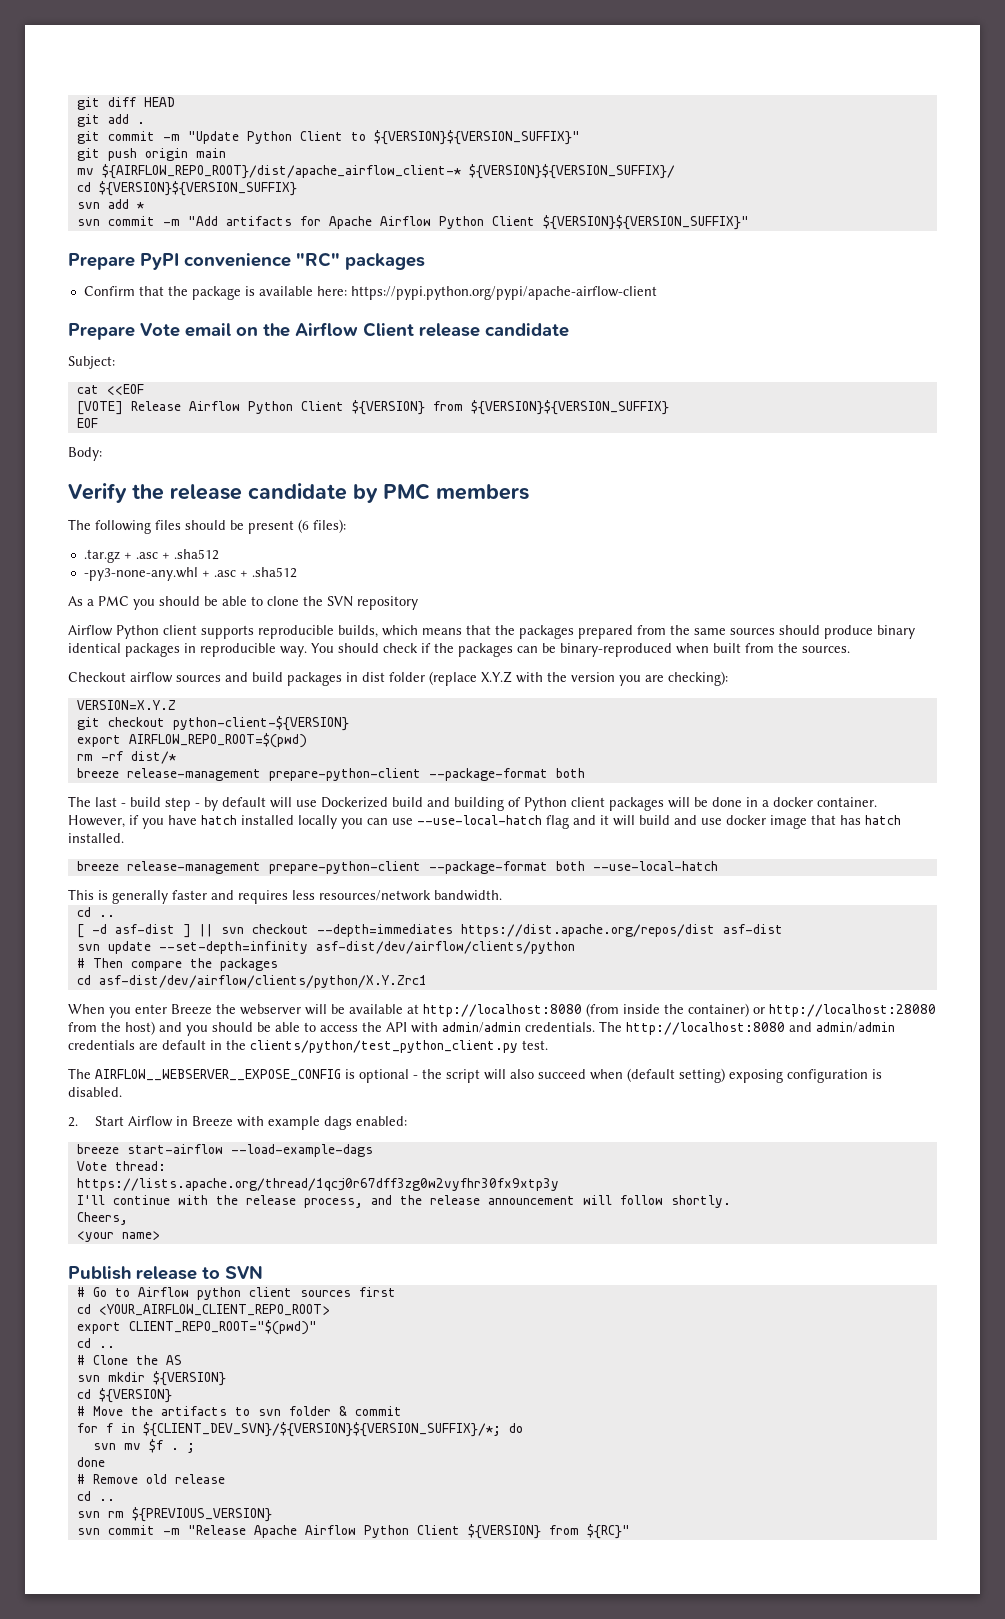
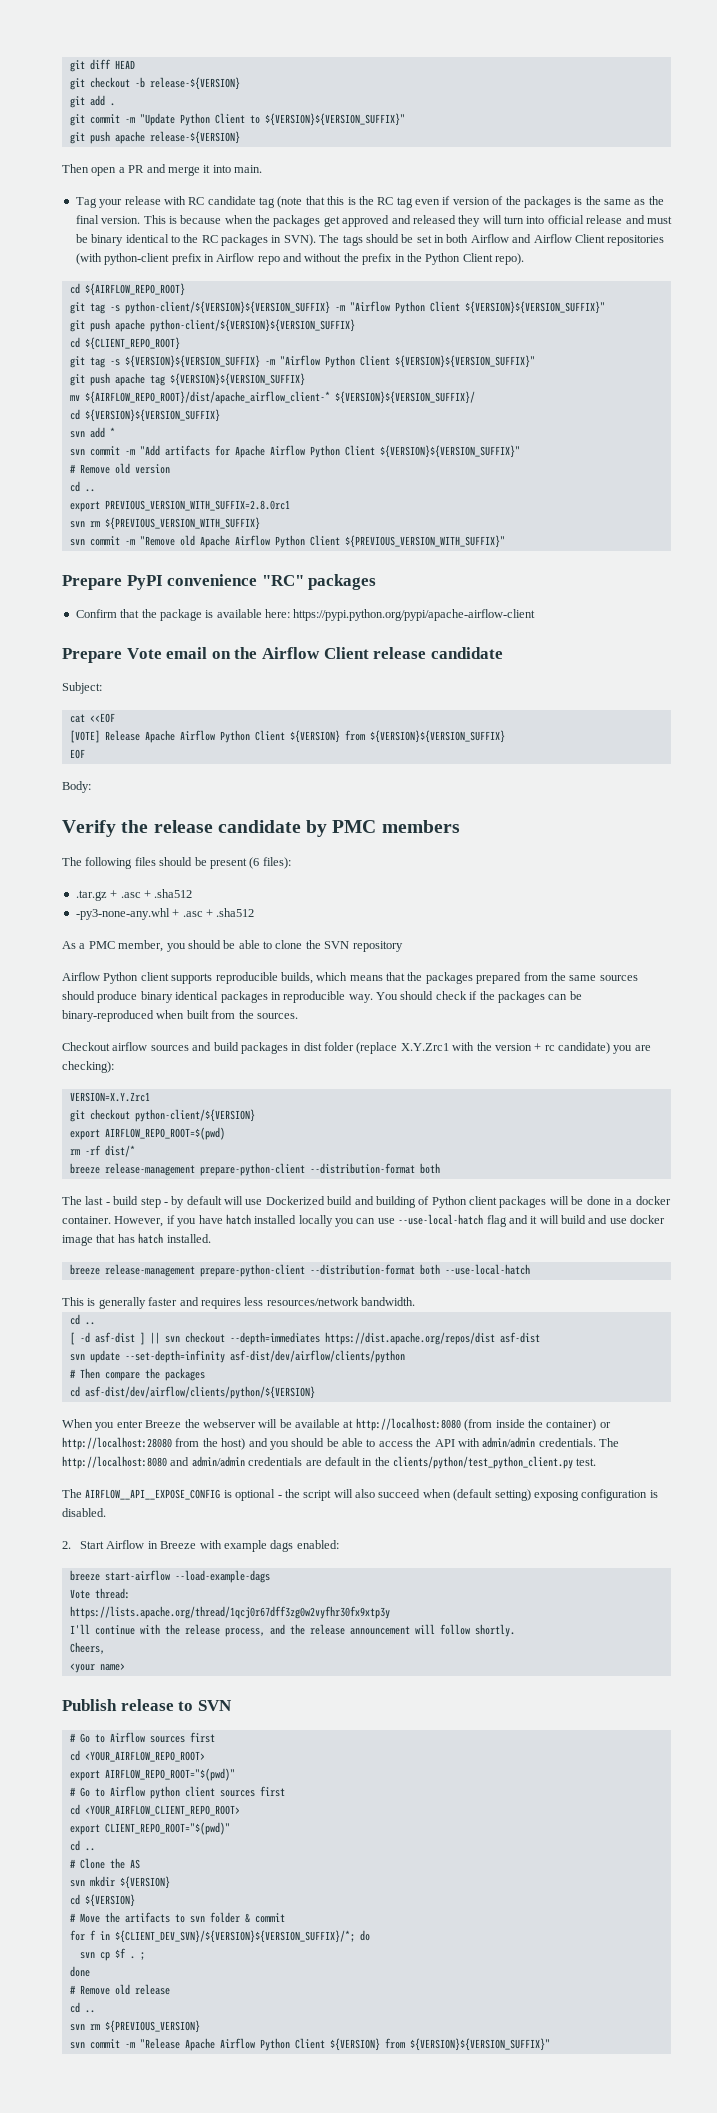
(175, 102) none -> [69,77,240,90] // git checkout -b release-${VERSION}
[144,148,226,161] origin main -> [114,131,240,144] [62,164,262,176] [75,196,664,208] [75,215,672,227] [75,234,665,246] [75,253,524,265] [69,283,185,296] [69,301,605,314] [69,319,355,332] [69,337,180,350] [69,355,535,368] [69,373,305,386] apache release-${VERSION} // Then open a PR and merge it into main. // Tag your release with RC candidate tag (note that this is the RC tag even if version of the packages is the same as the final version. This is because when the packages get approved and released they will turn into official release and must be binary identical to the RC packages in SVN). The tags should be set in both Airflow and Airflow Client repositories (with python-client prefix in Airflow repo and without the prefix in the Python Client repo). // cd ${AIRFLOW_REPO_ROOT} // git tag -s python-client/${VERSION}${VERSION_SUFFIX} -m "Airflow Python Client ${VERSION}${VERSION_SUFFIX}" // git push apache python-client/${VERSION}${VERSION_SUFFIX} // cd ${CLIENT_REPO_ROOT} // git tag -s ${VERSION}${VERSION_SUFFIX} -m "Airflow Python Client ${VERSION}${VERSION_SUFFIX}" // git push apache tag ${VERSION}${VERSION_SUFFIX}
(749, 222) none -> [69,463,170,474] [69,481,95,492] [69,500,290,512] [69,517,260,530] [69,535,505,548] // # Remove old version // cd .. // export PREVIOUS_VERSION_WITH_SUFFIX=2.8.0rc1 // svn rm ${PREVIOUS_VERSION_WITH_SUFFIX} // svn commit -m "Remove old Apache Airflow Python Client ${PREVIOUS_VERSION_WITH_SUFFIX}"
(181, 406) none -> [144,730,175,743] Apache
(129, 601) none -> [118,940,164,952] member,
[481,671,512,683] X.Y.Z -> [400,1043,449,1051] X.Y.Zrc1
(615, 677) none -> [534,1042,610,1054] + rc candidate)
[76,700,176,710] [76,716,349,731] VERSION=X.Y.Z // git checkout python-client-${VERSION} -> [69,1092,150,1102] [69,1109,255,1122] VERSION=X.Y.Zrc1 // git checkout python-client/${VERSION}
[428,768,548,781] --package-format -> [309,1163,415,1174] --distribution-format
[428,861,548,874] --package-format -> [309,1264,415,1275] --distribution-format
[98,975,427,988] asf-dist/dev/airflow/clients/python/X.Y.Zrc1 -> [84,1386,315,1399] asf-dist/dev/airflow/clients/python/${VERSION}
[95,1069,341,1081] AIRFLOW__WEBSERVER__EXPOSE_CONFIG -> [85,1489,221,1500] AIRFLOW__API__EXPOSE_CONFIG
(263, 1272) none -> [69,1732,215,1743] [69,1750,205,1762] [69,1768,235,1781] // # Go to Airflow sources first // cd <YOUR_AIRFLOW_REPO_ROOT> // export AIRFLOW_REPO_ROOT="$(pwd)"
[123,1443,141,1450] mv -> [99,1952,110,1961] cp
[586,1524,630,1539] ${RC}" -> [409,2038,550,2051] ${VERSION}${VERSION_SUFFIX}"

